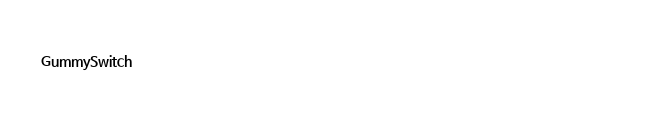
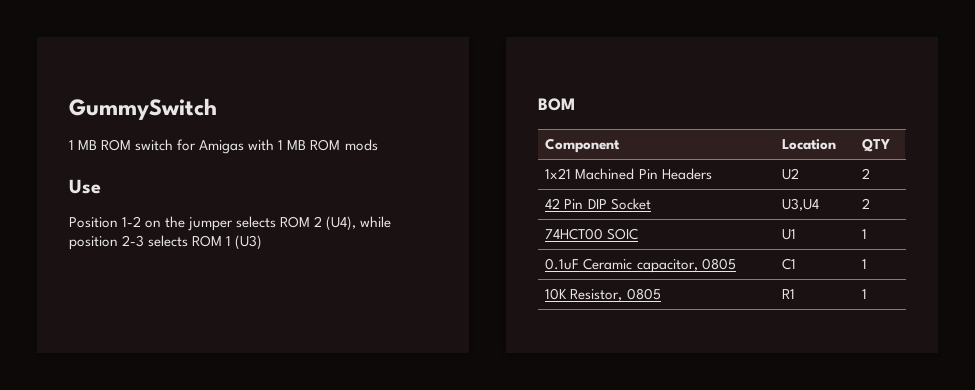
(132, 63) none -> [69,139,378,154] [69,179,101,194] [69,216,392,231] [69,235,263,250] [538,98,575,111] [545,138,621,153] [782,139,837,150] [862,138,891,152] [545,168,712,180] [782,168,800,180] [862,168,871,179] [545,198,651,210] [782,198,820,211] [862,198,871,209] [545,228,639,240] [782,229,797,240] [862,229,868,239] [545,258,736,273] [782,258,797,270] [862,259,868,269] [545,288,661,301] [782,289,796,299] [862,289,868,299] // 1 MB ROM switch for Amigas with 1 MB ROM mods // Use // Position 1-2 on the jumper selects ROM 2 (U4), while position 2-3 selects ROM 1 (U3) // BOM // Component | Location | QTY // 1x21 Machined Pin Headers | U2 | 2 // 42 Pin DIP Socket | U3,U4 | 2 // 74HCT00 SOIC | U1 | 1 // 0.1uF Ceramic capacitor, 0805 | C1 | 1 // 10K Resistor, 0805 | R1 | 1

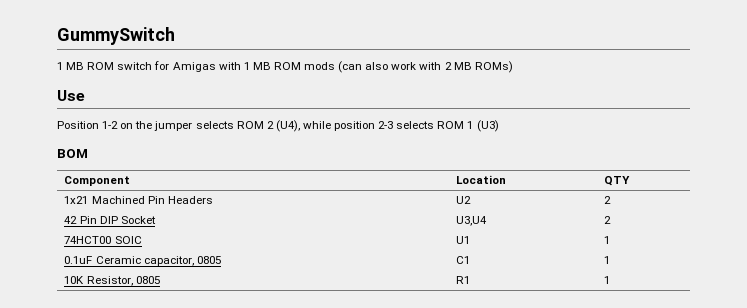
(378, 145) none -> [338,61,513,73] (can also work with 2 MB ROMs)

